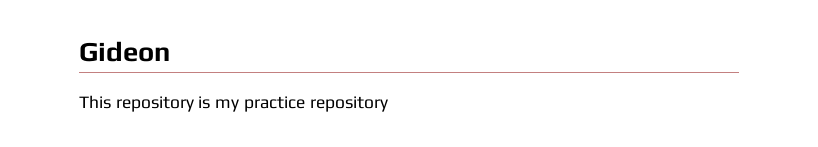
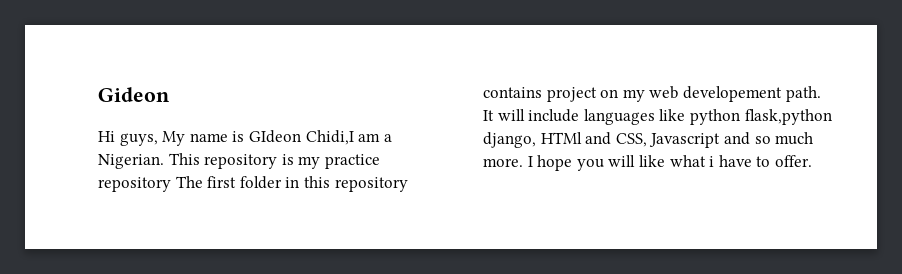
(170, 51) none -> [98,130,392,146] [98,154,164,169] Hi guys, My name is GIdeon Chidi,I am a Nigerian.
(388, 104) none -> [175,176,408,192] [483,86,821,102] [483,109,832,125] [483,132,814,148] [483,155,812,171] The first folder in this repository contains project on my web developement path. It will include languages like python flask,python django, HTMl and CSS, Javascript and so much more. I hope you will like what i have to offer.

